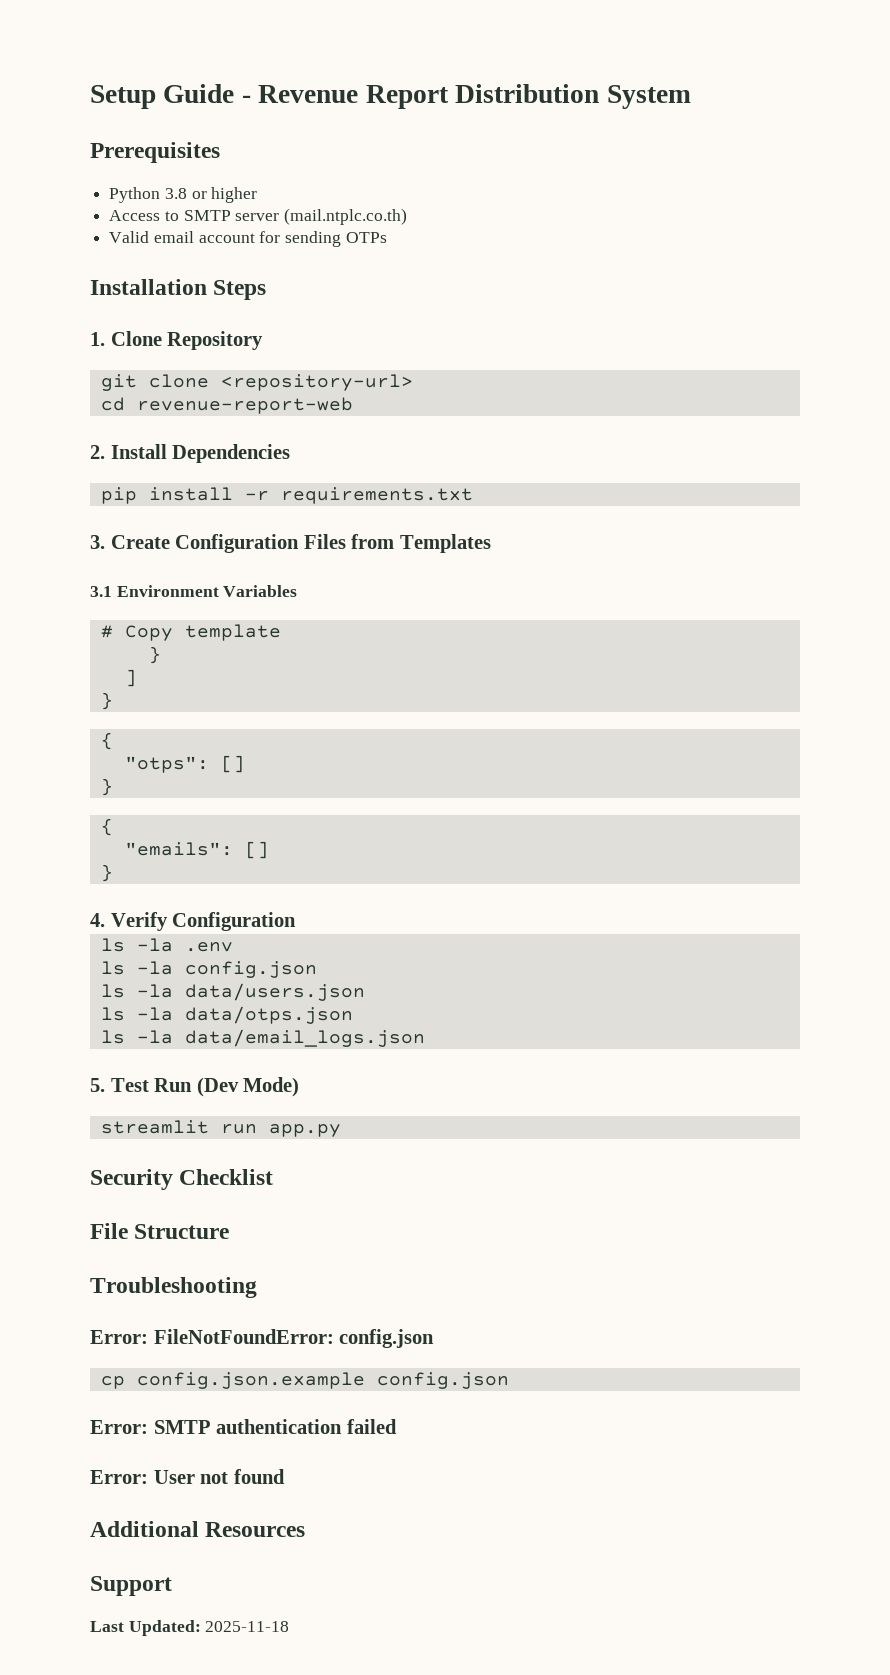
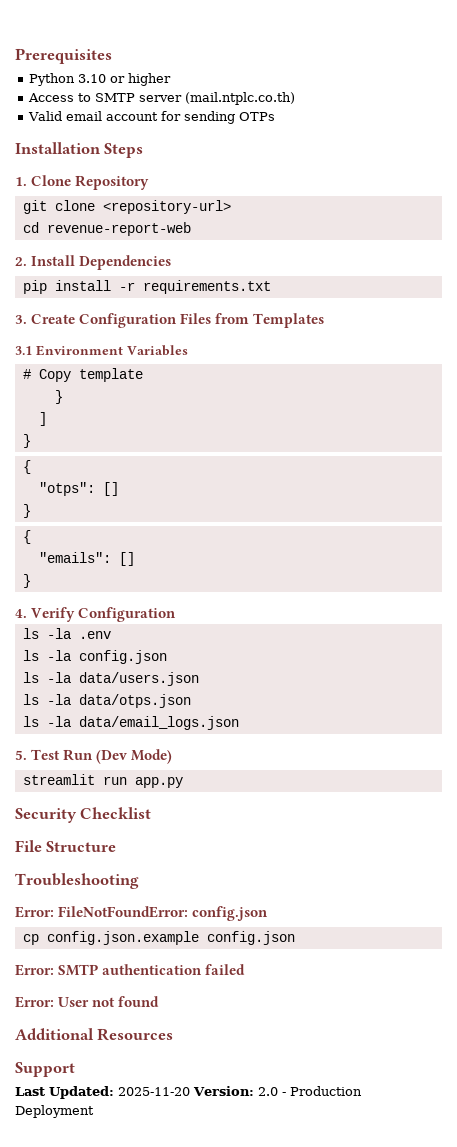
[90,84,691,109] Setup Guide - Revenue Report Distribution System // -> (15, 56) none
[164,188,187,199] 3.8 -> [77,74,106,83] 3.10
[205,1621,290,1632] 2025-11-18 -> [118,1086,362,1096] [15,1105,94,1118] 2025-11-20 Version: 2.0 - Production Deployment

